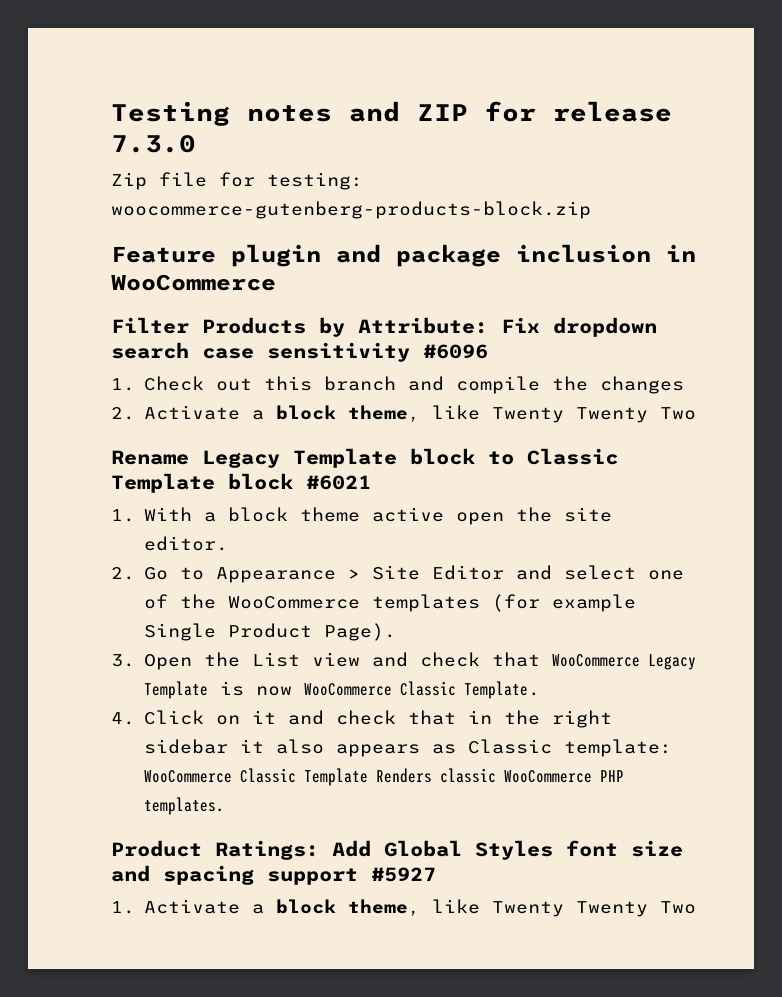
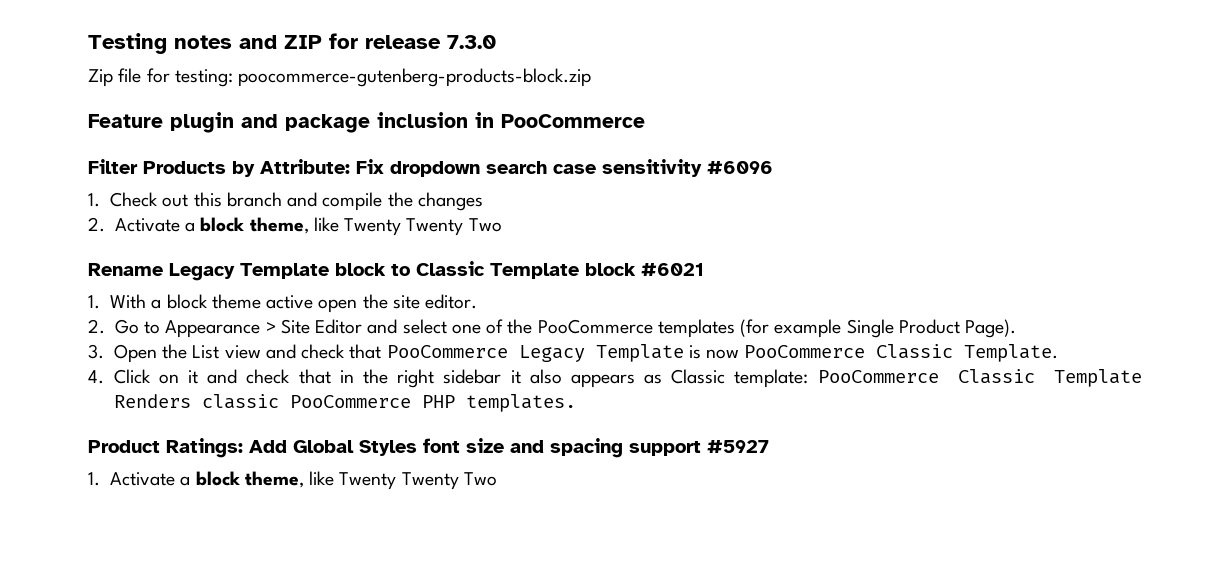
[111,201,591,219] woocommerce-gutenberg-products-block.zip -> [238,68,592,87] poocommerce-gutenberg-products-block.zip
[111,274,276,291] WooCommerce -> [501,114,645,128] PooCommerce
[227,596,360,609] WooCommerce -> [537,319,653,334] PooCommerce
[551,654,640,667] WooCommerce -> [386,345,508,358] PooCommerce
[303,683,392,696] WooCommerce -> [744,345,866,358] PooCommerce
[143,770,232,783] WooCommerce -> [817,370,939,383] PooCommerce
[503,770,592,783] WooCommerce -> [289,395,411,408] PooCommerce

